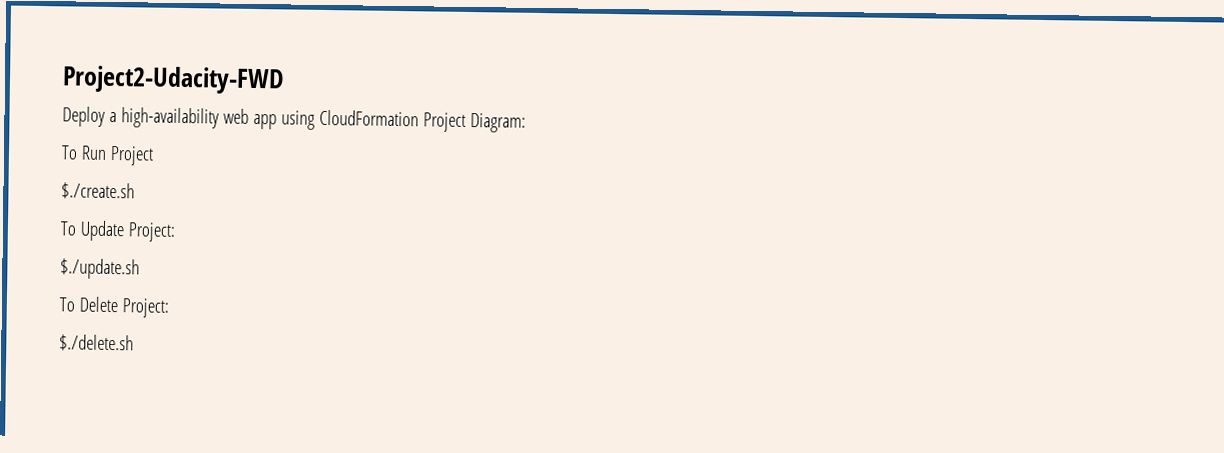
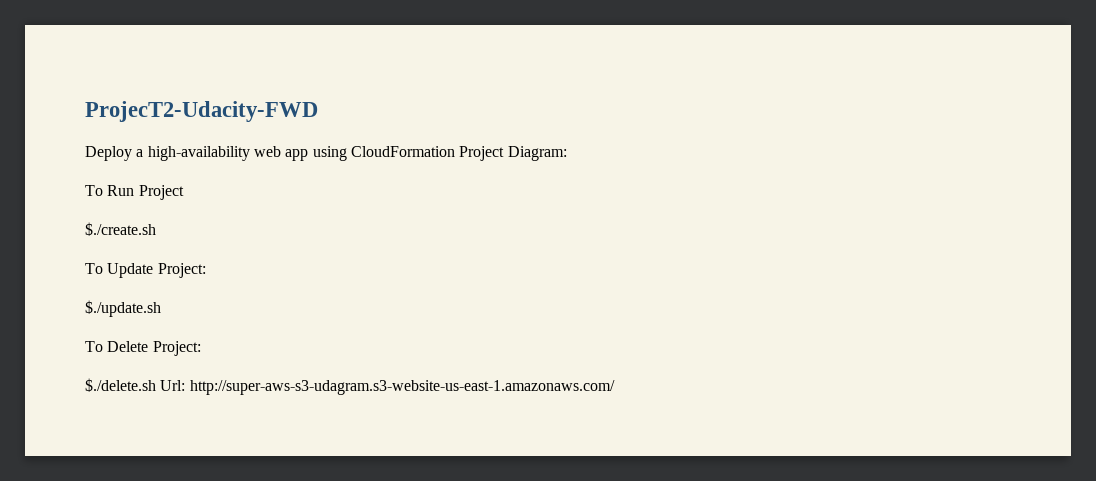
[62,65,285,95] Project2-Udacity-FWD -> [85,101,318,122] ProjecT2-Udacity-FWD
(134, 343) none -> [160,380,615,395] Url: http://super-aws-s3-udagram.s3-website-us-east-1.amazonaws.com/

